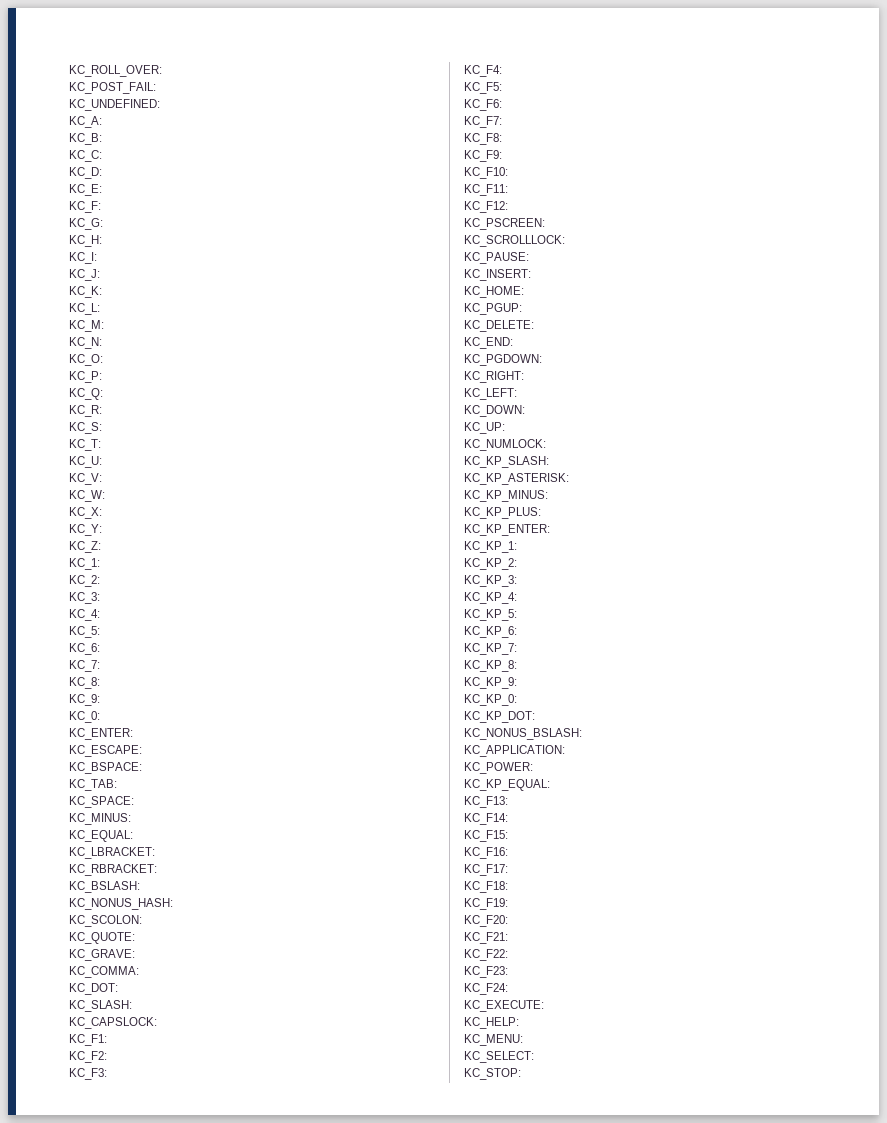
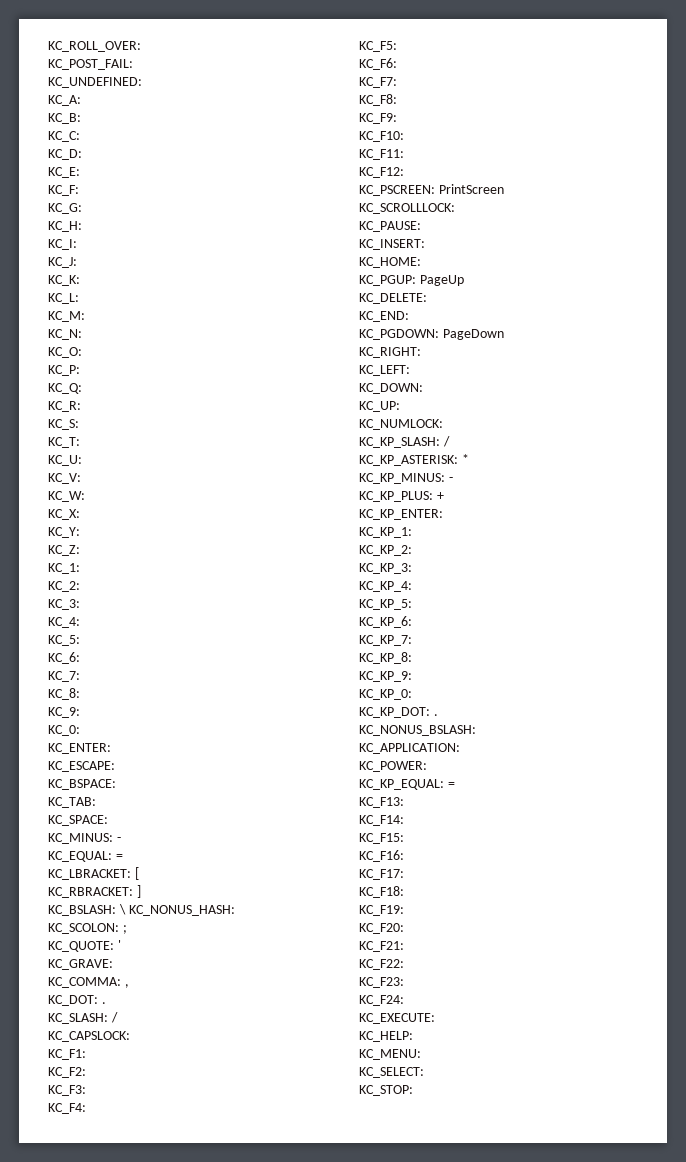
(131, 819) none -> [116,837,121,842] -
(133, 836) none -> [115,854,123,860] =
(155, 853) none -> [134,867,139,880] [
(157, 870) none -> [136,885,141,898] ]
(140, 887) // -> [118,904,126,915] \
(142, 921) none -> [122,925,127,934] ;
(135, 938) none -> [117,940,121,950] '
(139, 972) none -> [124,984,129,988] ,
(118, 989) none -> [101,1002,106,1004] .
(132, 1006) none -> [110,1012,118,1023] /
(545, 224) none -> [438,184,504,194] PrintScreen
(522, 309) none -> [419,275,464,286] PageUp
(542, 360) none -> [442,329,504,340] PageDown
(549, 462) none -> [442,436,450,447] /
(569, 479) none -> [461,454,469,464] *
(548, 496) none -> [448,477,453,482] -
(541, 513) none -> [436,492,444,500] +
(535, 717) none -> [433,714,438,716] .
(550, 785) none -> [447,782,455,788] =

